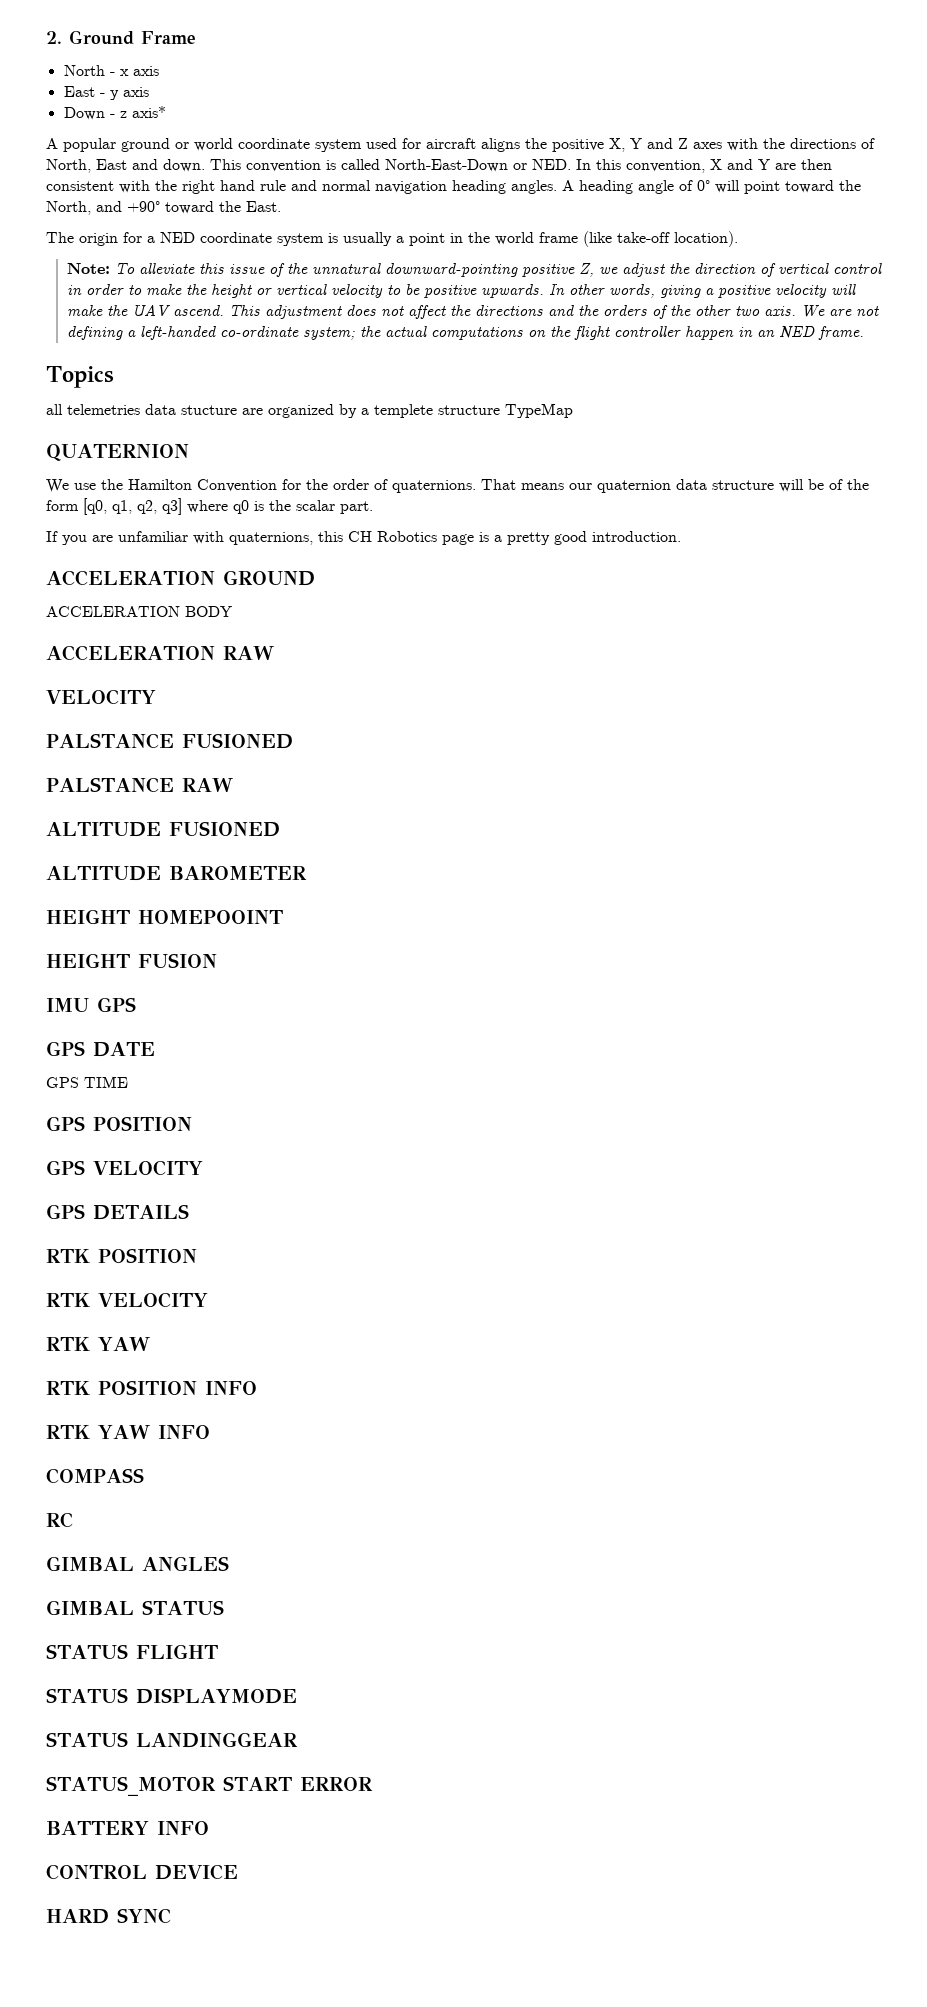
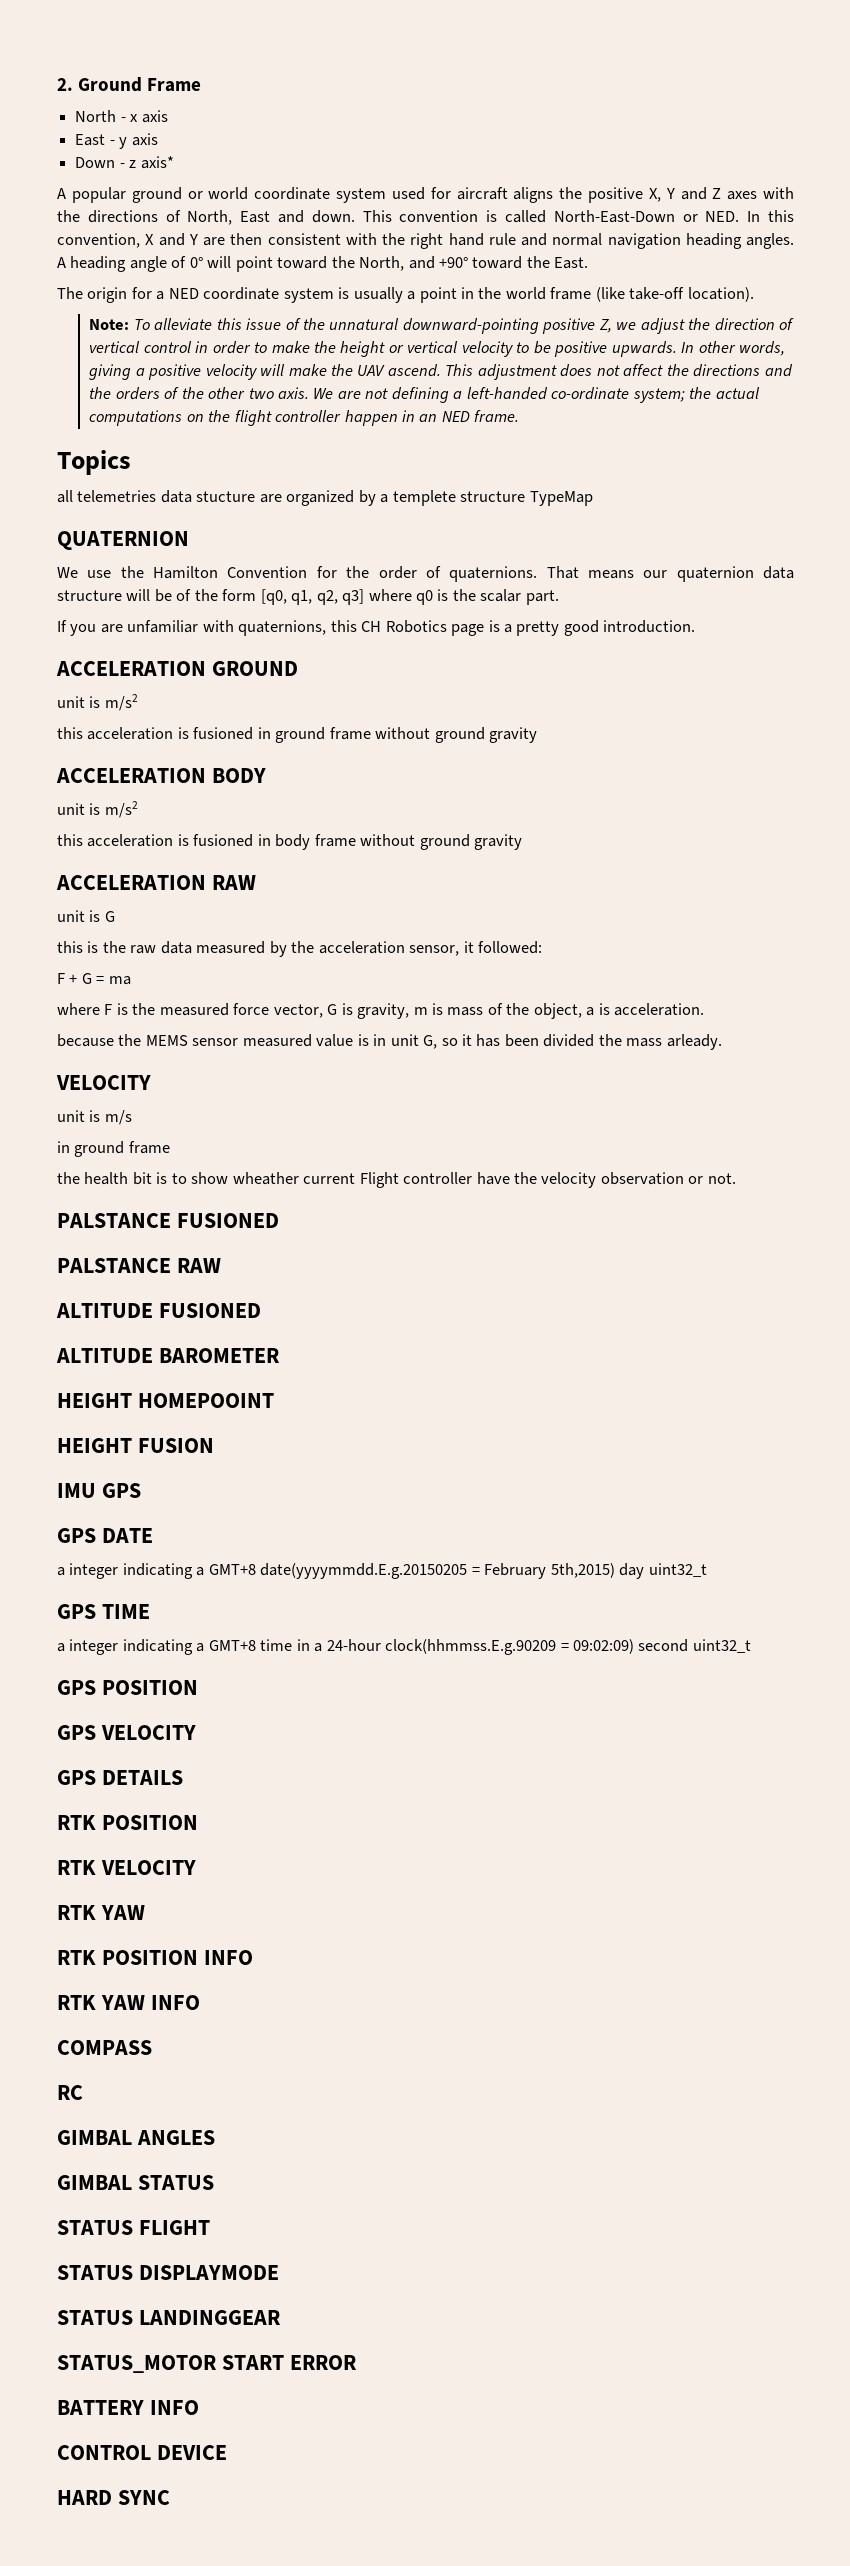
[46,606,232,617] [46,645,274,661] [46,689,156,705] ACCELERATION BODY // ACCELERATION RAW // VELOCITY -> [57,694,138,711] [57,727,538,743] [56,768,266,783] [57,801,138,818] [57,834,523,850] [56,875,256,890] [57,910,115,922] [57,941,543,957] [57,973,131,985] [57,1003,705,1019] [57,1034,722,1050] [56,1075,151,1090] [57,1110,132,1125] [57,1141,170,1157] [57,1172,736,1188] unit is m/s2 // this acceleration is fusioned in ground frame without ground gravity // ACCELERATION BODY // unit is m/s2 // this acceleration is fusioned in body frame without ground gravity // ACCELERATION RAW // unit is G // this is the raw data measured by the acceleration sensor, it followed: // F + G = ma // where F is the measured force vector, G is gravity, m is mass of the object, a is acceleration. // because the MEMS sensor measured value is in unit G, so it has been divided the mass arleady. // VELOCITY // unit is m/s // in ground frame // the health bit is to show wheather current Flight controller have the velocity observation or not.
[46,1076,128,1088] GPS TIME -> [57,1563,707,1579] [57,1604,150,1619] [57,1639,751,1655] a integer indicating a GMT+8 date(yyyymmdd.E.g.20150205 = February 5th,2015) day uint32_t // GPS TIME // a integer indicating a GMT+8 time in a 24-hour clock(hhmmss.E.g.90209 = 09:02:09) second uint32_t

